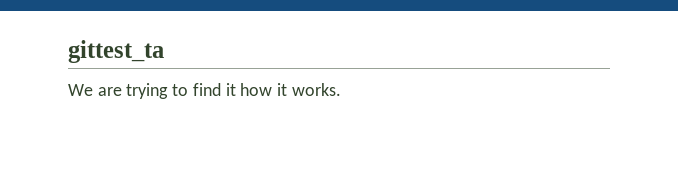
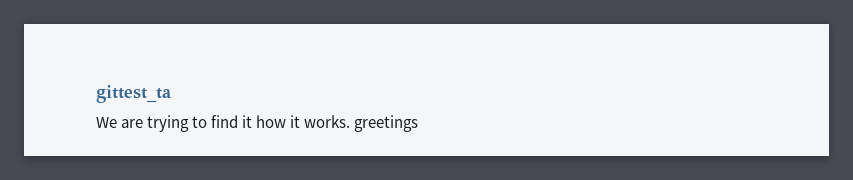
(341, 89) none -> [354,115,419,132] greetings

